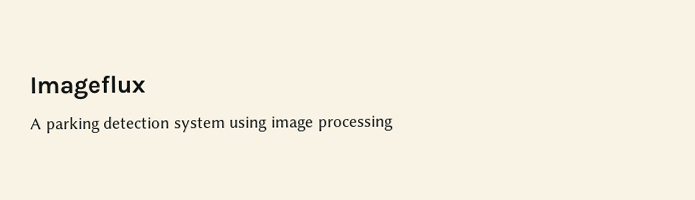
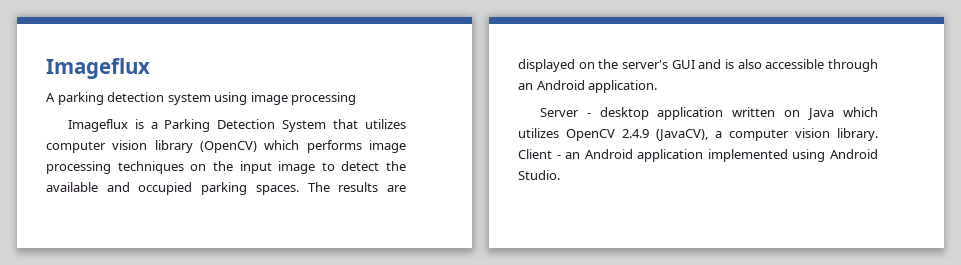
(394, 123) none -> [67,119,406,132] [46,140,406,153] [46,161,406,174] [46,182,407,195] [518,59,878,72] [518,80,658,93] [539,107,879,120] [518,128,878,141] [518,149,878,162] [518,170,560,180] // Imageflux is a Parking Detection System that utilizes computer vision library (OpenCV) which performs image processing techniques on the input image to detect the available and occupied parking spaces. The results are displayed on the server's GUI and is also accessible through an Android application. // Server - desktop application written on Java which utilizes OpenCV 2.4.9 (JavaCV), a computer vision library. Client - an Android application implemented using Android Studio.

